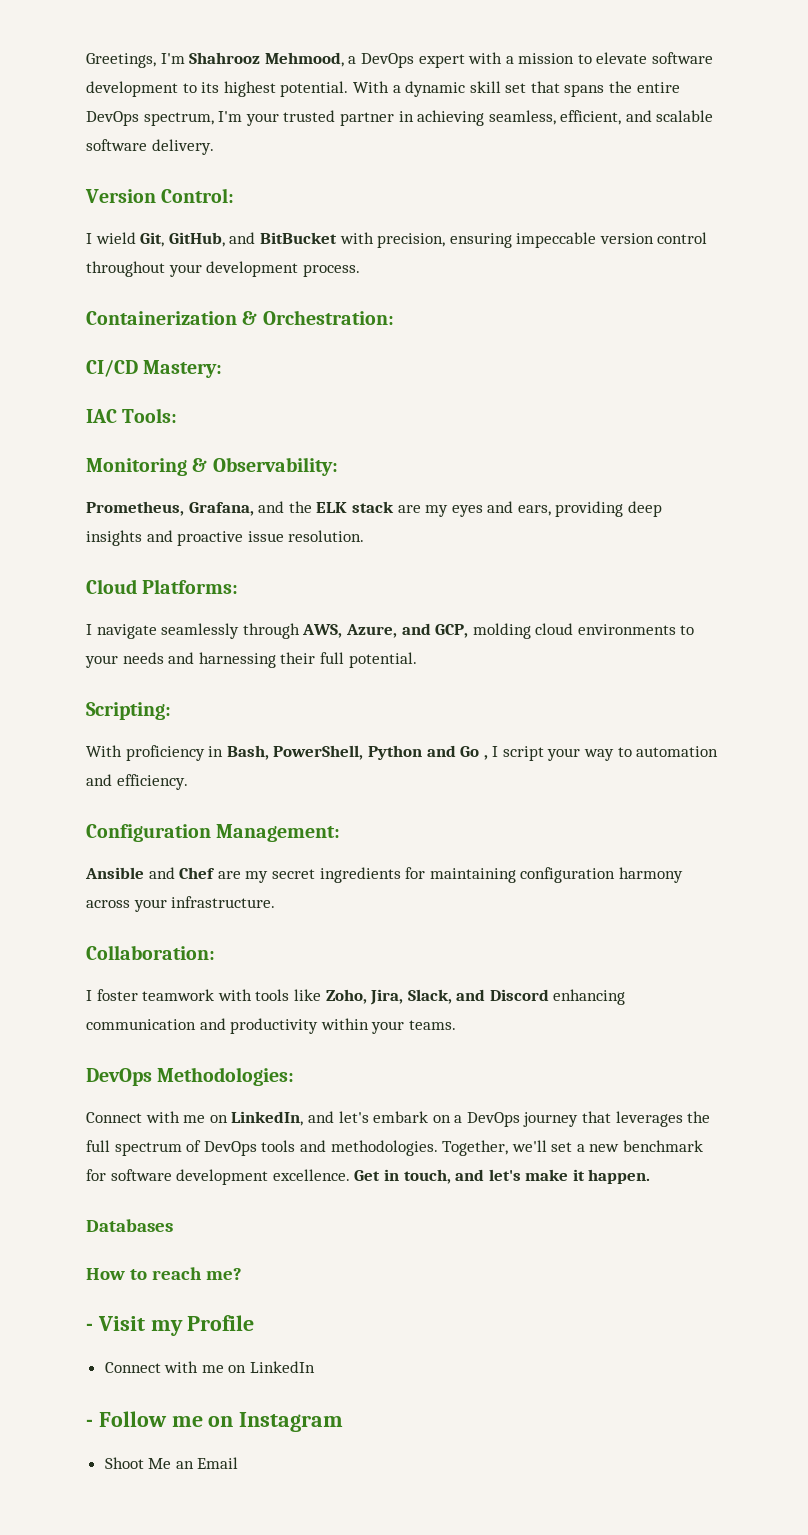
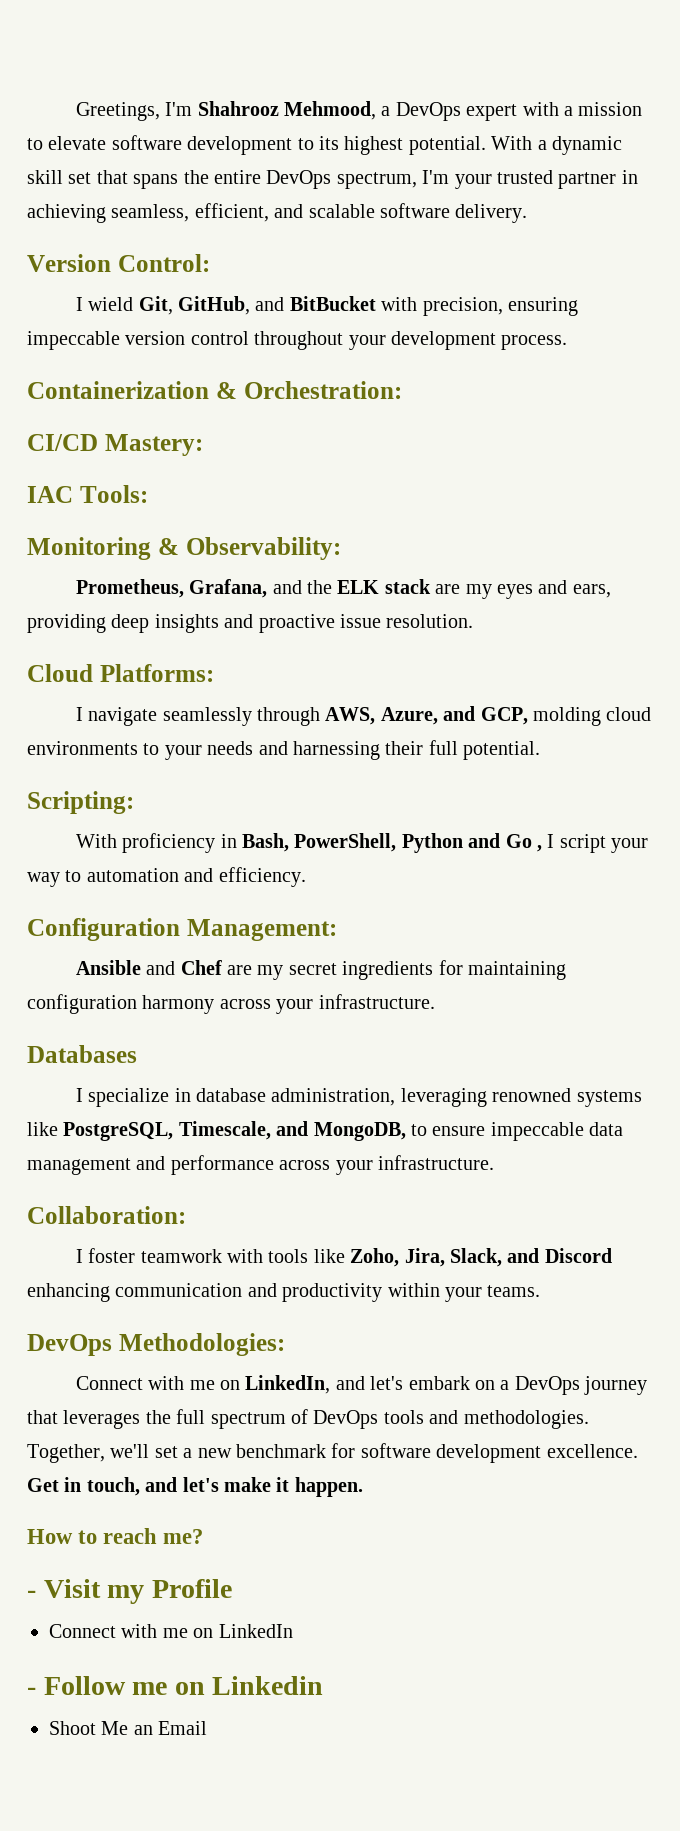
(276, 902) none -> [27,1045,137,1063] [75,1088,642,1107] [27,1121,624,1141] [27,1155,494,1175] // Databases // I specialize in database administration, leveraging renowned systems like PostgreSQL, Timescale, and MongoDB, to ensure impeccable data management and performance across your infrastructure.
[86,1219,173,1232] // Databases -> (363, 1487) none
[239,1412,344,1432] Instagram -> [212,1676,324,1695] Linkedin

